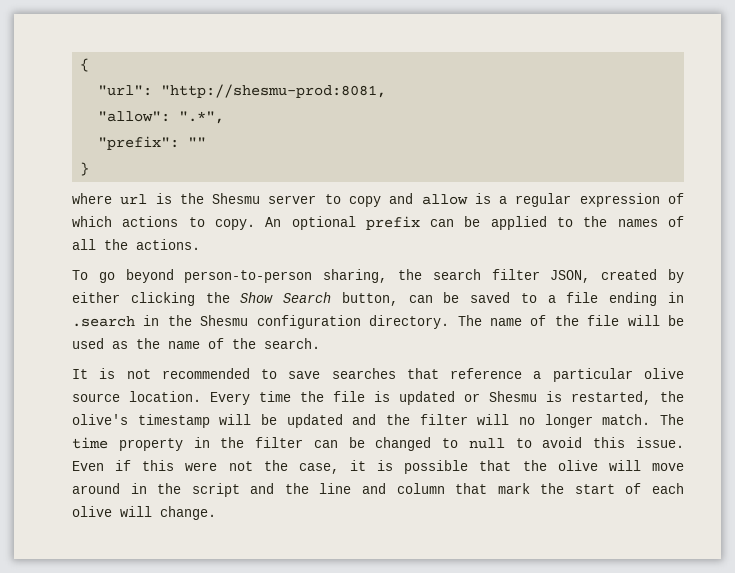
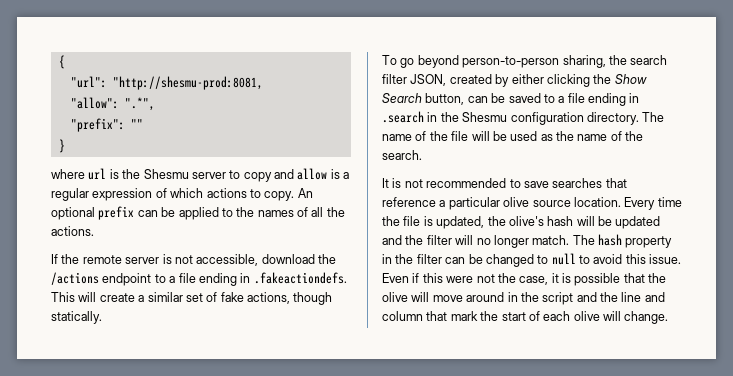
(200, 244) none -> [51,254,336,266] [51,272,347,286] [51,292,333,305] [51,311,102,324] // If the remote server is not accessible, download the /actions endpoint to a file ending in .fakeactiondefs. This will create a similar set of fake actions, though statically.
[399,391,651,405] updated or Shesmu is restarted, -> [436,216,485,229] updated,
[137,414,210,428] timestamp -> [547,216,574,226] hash
[72,437,108,449] time -> [598,234,622,246] hash

